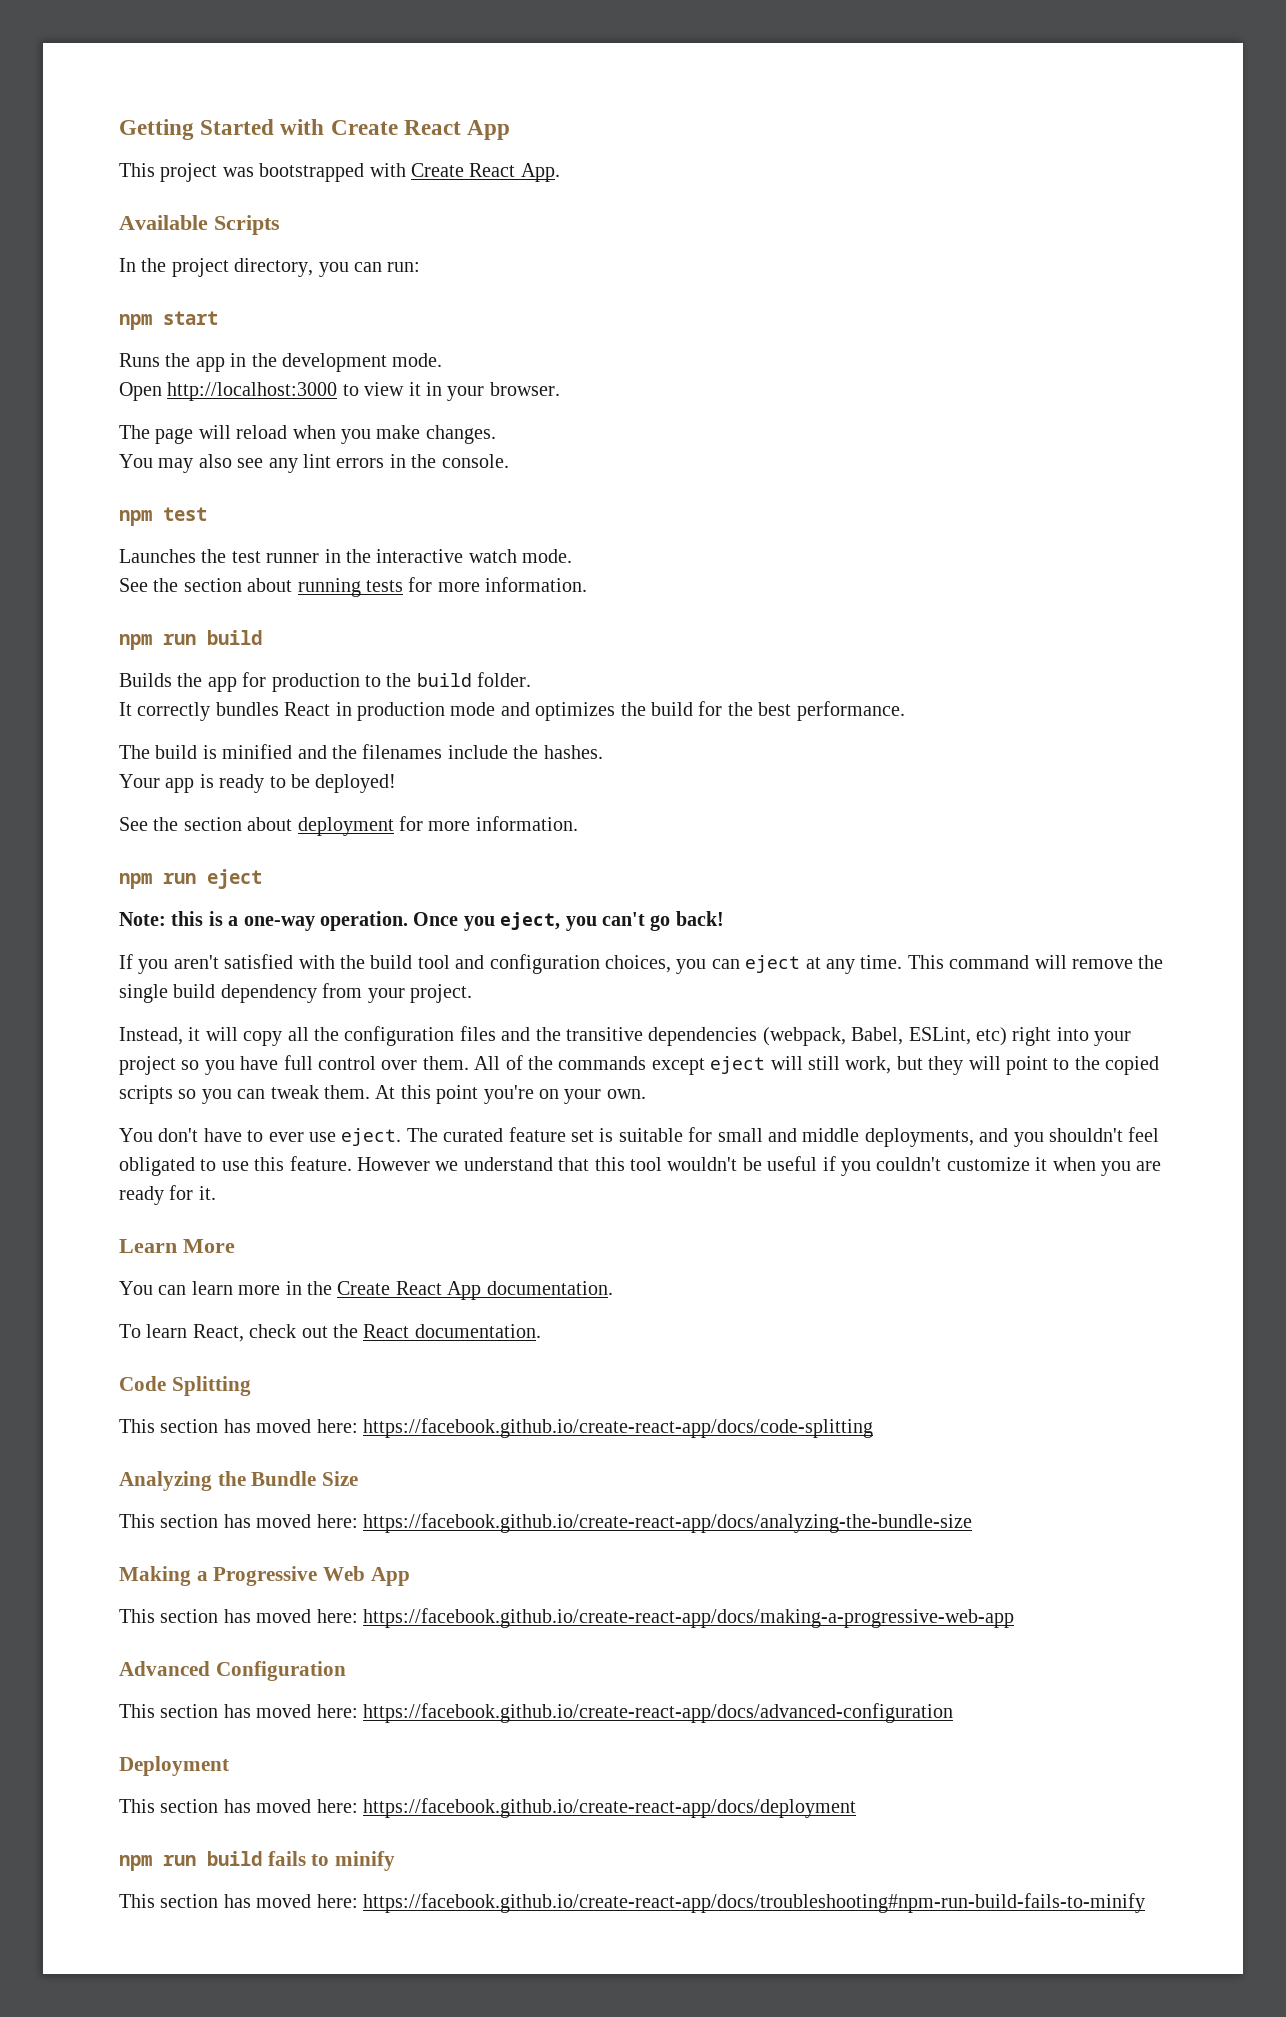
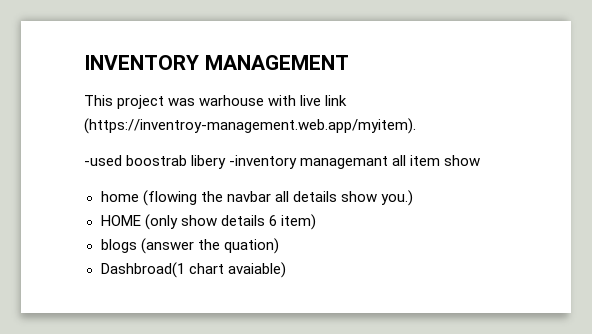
[119,119,511,140] [119,163,560,182] [119,215,280,235] [119,258,421,277] [119,311,218,330] [119,353,443,372] [119,382,560,401] [119,425,496,444] [119,454,509,473] [119,507,207,526] [119,549,573,563] [119,577,588,597] [119,630,262,650] [119,672,532,692] [119,701,905,721] [119,744,603,759] [119,774,397,793] [119,816,578,836] [119,869,262,889] [119,911,724,931] [119,954,1164,974] [119,983,472,1003] [119,1026,1132,1046] [119,1055,1160,1075] [119,1085,646,1104] [119,1127,1160,1147] [119,1156,1162,1176] [119,1185,216,1205] [119,1239,235,1253] [119,1281,613,1300] [119,1324,541,1342] [119,1376,251,1396] [119,1418,873,1438] [119,1471,359,1491] [119,1513,972,1533] [119,1566,410,1586] [119,1608,1014,1628] [119,1661,346,1681] [119,1703,953,1723] [119,1756,229,1776] [119,1798,856,1818] [119,1851,396,1871] [119,1893,1145,1913] Getting Started with Create React App // This project was bootstrapped with Create React App. // Available Scripts // In the project directory, you can run: // npm start // Runs the app in the development mode. // Open http://localhost:3000 to view it in your browser. // The page will reload when you make changes. // You may also see any lint errors in the console. // npm test // Launches the test runner in the interactive watch mode. // See the section about running tests for more information. // npm run build // Builds the app for production to the build folder. // It correctly bundles React in production mode and optimizes the build for the best performance. // The build is minified and the filenames include the hashes. // Your app is ready to be deployed! // See the section about deployment for more information. // npm run eject // Note: this is a one-way operation. Once you eject, you can't go back! // If you aren't satisfied with the build tool and configuration choices, you can eject at any time. This command will remove the single build dependency from your project. // Instead, it will copy all the configuration files and the transitive dependencies (webpack, Babel, ESLint, etc) right into your project so you have full control over them. All of the commands except eject will still work, but they will point to the copied scripts so you can tweak them. At this point you're on your own. // You don't have to ever use eject. The curated feature set is suitable for small and middle deployments, and you shouldn't feel obligated to use this feature. However we understand that this tool wouldn't be useful if you couldn't customize it when you are ready for it. // Learn More // You can learn more in the Create React App documentation. // To learn React, check out the React documentation. // Code Splitting // This section has moved here: https://facebook.github.io/create-react-app/docs/code-splitting // Analyzing the Bundle Size // This section has moved here: https://facebook.github.io/create-react-app/docs/analyzing-the-bundle-size // Making a Progressive Web App // This section has moved here: https://facebook.github.io/create-react-app/docs/making-a-progressive-web-app // Advanced Configuration // This section has moved here: https://facebook.github.io/create-react-app/docs/advanced-configuration // Deployment // This section has moved here: https://facebook.github.io/create-react-app/docs/deployment // npm run build fails to minify // This section has moved here: https://facebook.github.io/create-react-app/docs/troubleshooting#npm-run-build-fails-to-minify -> [84,55,349,70] [84,95,348,109] [84,118,416,134] [84,155,481,169] [100,190,413,206] [100,214,316,230] [100,238,279,254] [100,262,286,278] INVENTORY MANAGEMENT // This project was warhouse with live link (https://inventroy-management.web.app/myitem). // -used boostrab libery -inventory managemant all item show // home (flowing the navbar all details show you.) // HOME (only show details 6 item) // blogs (answer the quation) // Dashbroad(1 chart avaiable)

